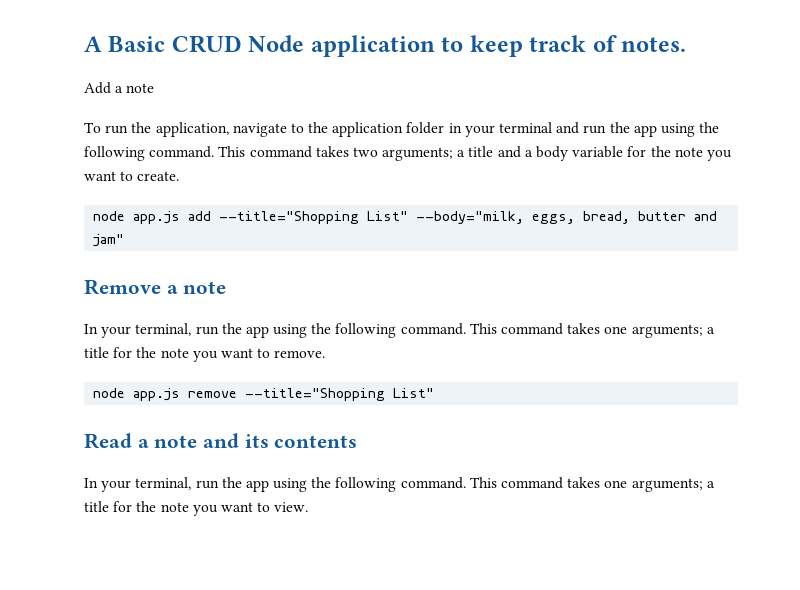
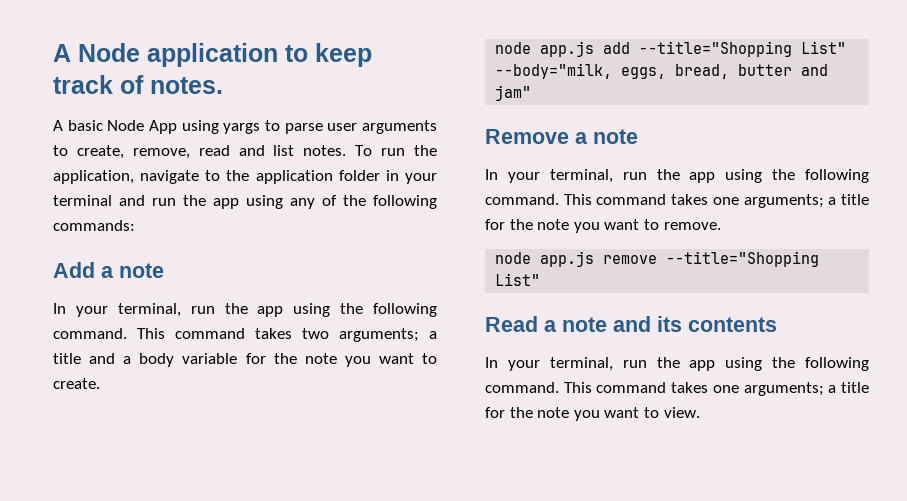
[84,35,242,53] A Basic CRUD -> [53,44,71,62] A
[84,82,155,94] Add a note // -> [53,120,437,134] [53,145,347,159] A basic Node App using yargs to parse user arguments to create, remove, read and list notes.
(695, 130) none -> [290,195,437,209] [53,220,135,231] [53,262,164,278] [53,303,331,317] any of the following commands: // Add a note // In your terminal, run the app using

